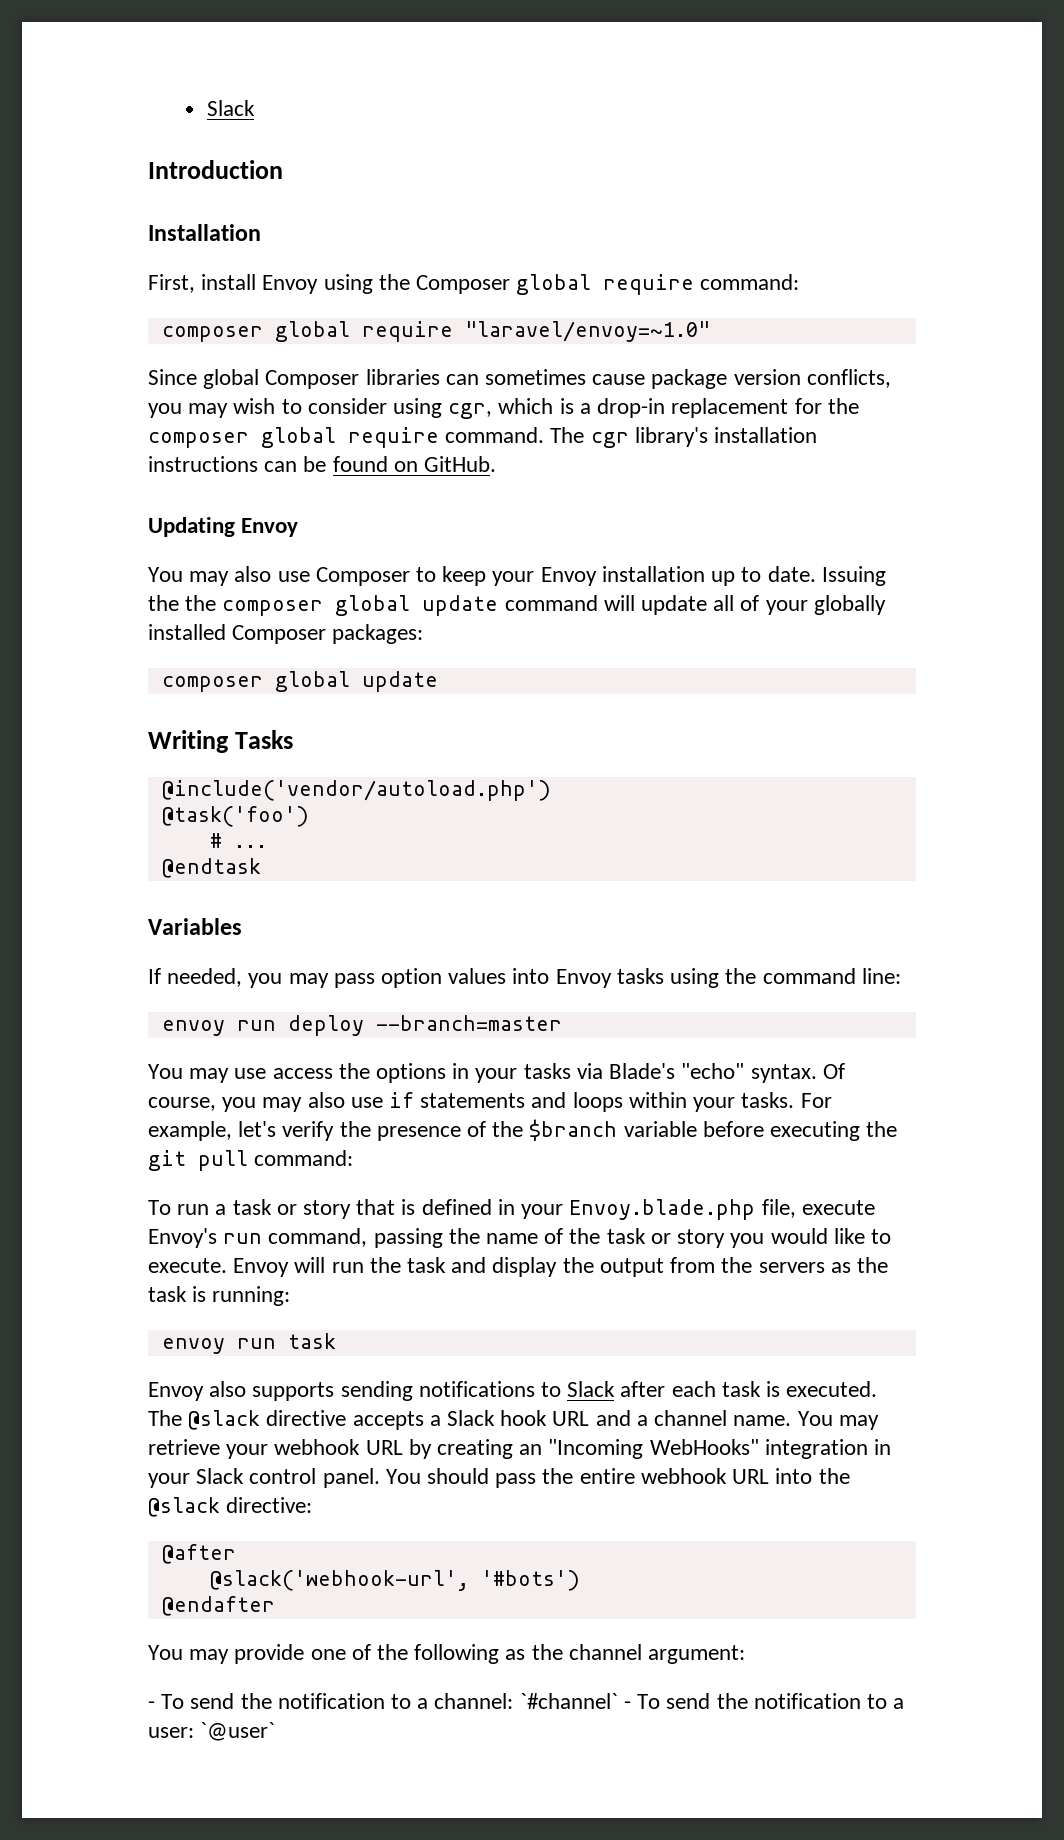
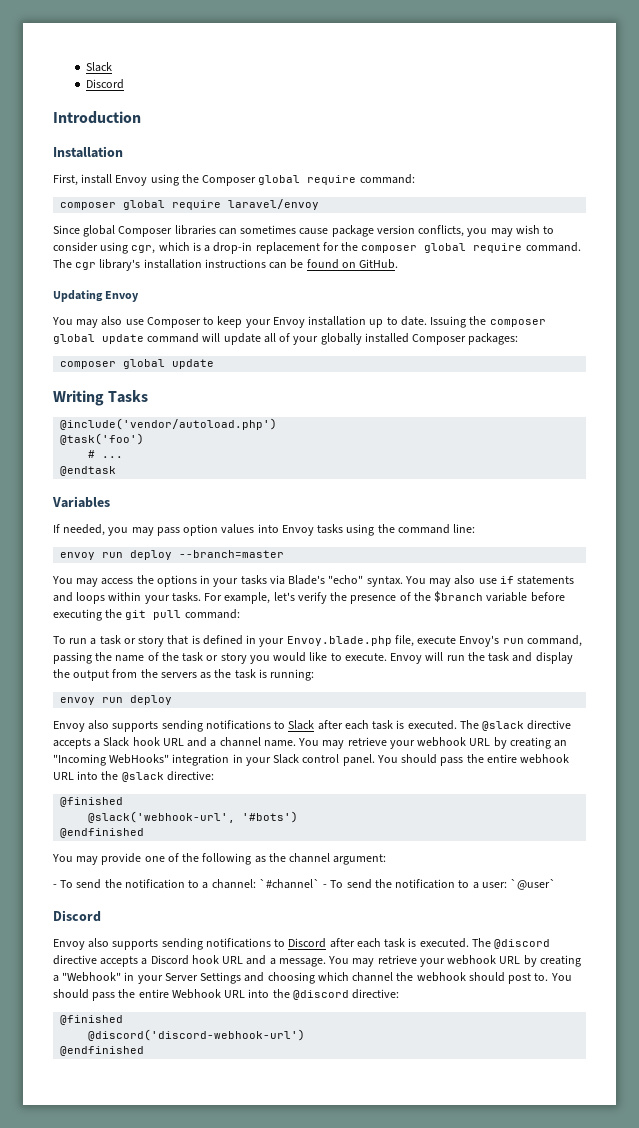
[206,100,255,116] Slack -> [85,62,112,72] [85,79,124,89] Slack // Discord
[464,321,710,342] "laravel/envoy=~1.0" -> [228,199,320,210] laravel/envoy
[185,595,217,611] the -> (487, 320) none
[234,1068,267,1079] use -> (99, 582) none
[822,1063,845,1079] [148,1097,257,1112] Of course, you -> [404,576,426,584] You
[287,1333,336,1349] task -> [130,695,173,705] deploy
[161,1544,236,1564] @after -> [60,797,124,807] @finished
[161,1596,275,1616] @endafter -> [60,828,145,838] @endfinished
(276, 1731) none -> [53,910,101,922] [53,938,551,950] [53,955,581,967] [53,972,572,984] [53,989,400,1001] [60,1015,124,1025] [88,1029,306,1041] [60,1046,145,1056] // Discord // Envoy also supports sending notifications to Discord after each task is executed. The @discord directive accepts a Discord hook URL and a message. You may retrieve your webhook URL by creating a "Webhook" in your Server Settings and choosing which channel the webhook should post to. You should pass the entire Webhook URL into the @discord directive: // @finished // @discord('discord-webhook-url') // @endfinished

